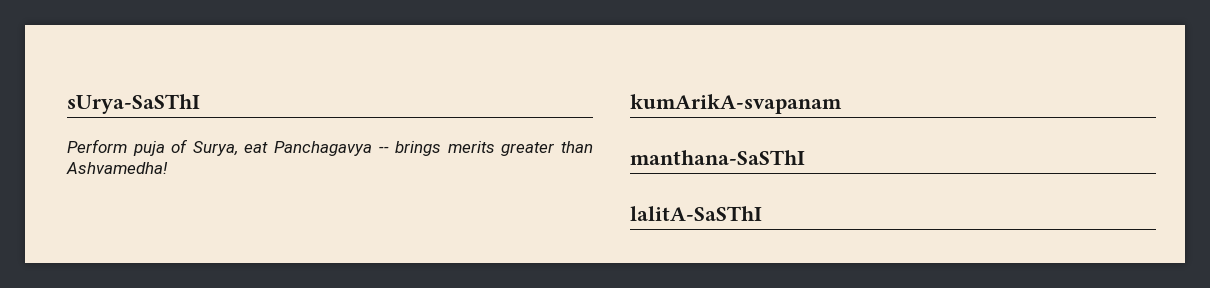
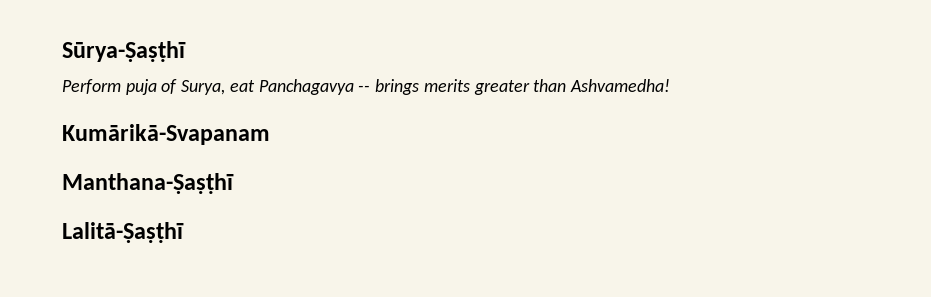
[67,94,200,114] sUrya-SaSThI -> [62,41,186,62] Sūrya-Ṣaṣṭhī
[630,94,842,114] [630,150,805,165] [630,206,762,221] kumArikA-svapanam // manthana-SaSThI // lalitA-SaSThI -> [62,124,270,145] [62,173,234,194] [62,222,184,243] Kumārikā-Svapanam // Manthana-Ṣaṣṭhī // Lalitā-Ṣaṣṭhī

